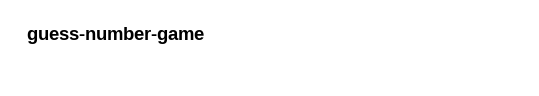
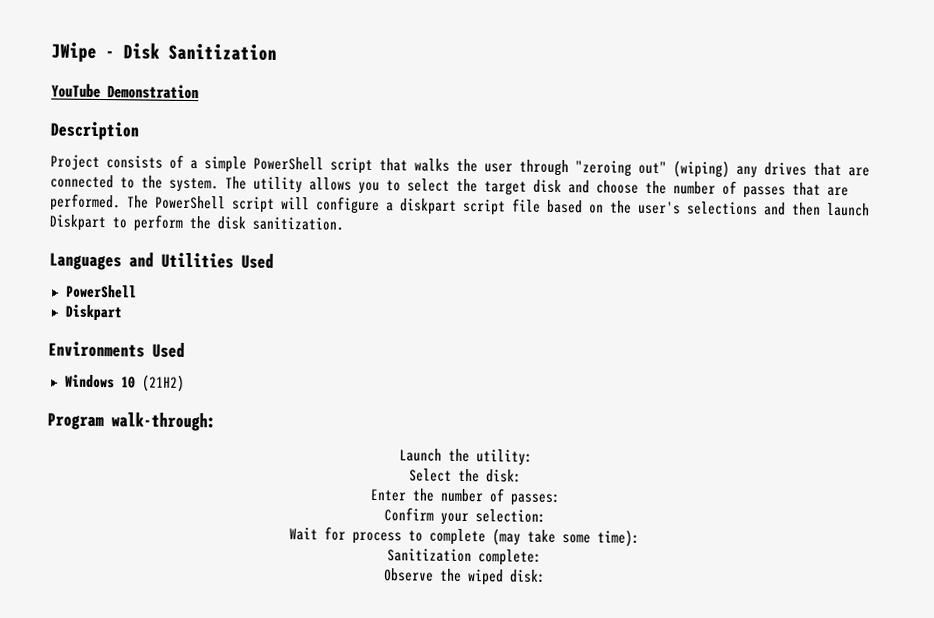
[27,27,204,44] guess-number-game -> [51,41,277,62] [51,83,199,100] [50,121,139,141] [50,154,870,179] [50,174,849,199] [50,193,870,217] [49,214,344,232] [49,252,274,271] [65,284,137,299] [64,304,123,322] [48,341,185,358] [64,374,185,392] [47,412,216,432] [398,448,533,466] [409,468,522,483] [369,488,561,507] [383,507,546,526] [289,526,640,547] [387,548,542,566] [383,568,546,586] JWipe - Disk Sanitization // YouTube Demonstration // Description // Project consists of a simple PowerShell script that walks the user through "zeroing out" (wiping) any drives that are connected to the system. The utility allows you to select the target disk and choose the number of passes that are performed. The PowerShell script will configure a diskpart script file based on the user's selections and then launch Diskpart to perform the disk sanitization. // Languages and Utilities Used // PowerShell // Diskpart // Environments Used // Windows 10 (21H2) // Program walk-through: // Launch the utility: // Select the disk: // Enter the number of passes: // Confirm your selection: // Wait for process to complete (may take some time): // Sanitization complete: // Observe the wiped disk:

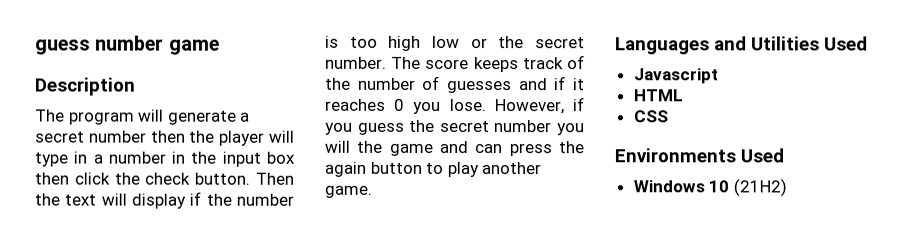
[51,41,277,62] [51,83,199,100] [50,121,139,141] [50,154,870,179] [50,174,849,199] [50,193,870,217] [49,214,344,232] JWipe - Disk Sanitization // YouTube Demonstration // Description // Project consists of a simple PowerShell script that walks the user through "zeroing out" (wiping) any drives that are connected to the system. The utility allows you to select the target disk and choose the number of passes that are performed. The PowerShell script will configure a diskpart script file based on the user's selections and then launch Diskpart to perform the disk sanitization. -> [35,35,220,55] [35,77,136,96] [34,109,251,125] [34,130,295,146] [34,151,295,167] [34,172,294,185] [34,191,294,209] [325,35,585,51] [325,55,585,73] [325,75,585,94] [325,97,585,115] [324,119,584,136] [324,140,584,157] [324,161,542,178] [324,185,372,198] guess number game // Description // The program will generate a secret number then the player will type in a number in the input box then click the check button. Then the text will display if the number is too high low or the secret number. The score keeps track of the number of guesses and if it reaches 0 you lose. However, if you guess the secret number you will the game and can press the again button to play another game.
[65,284,137,299] [64,304,123,322] PowerShell // Diskpart -> [633,68,719,84] [633,89,684,102] [632,110,669,123] Javascript // HTML // CSS
[47,412,216,432] [398,448,533,466] [409,468,522,483] [369,488,561,507] [383,507,546,526] [289,526,640,547] [387,548,542,566] [383,568,546,586] // Program walk-through: // Launch the utility: // Select the disk: // Enter the number of passes: // Confirm your selection: // Wait for process to complete (may take some time): // Sanitization complete: // Observe the wiped disk: -> (787, 187) none

